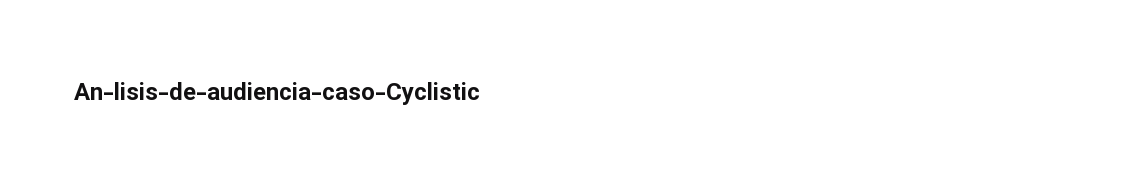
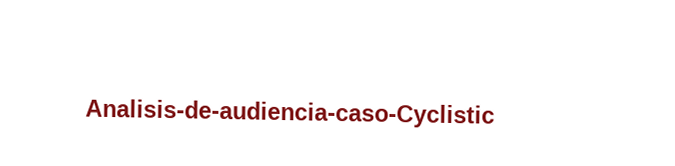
[74,82,480,105] An-lisis-de-audiencia-caso-Cyclistic -> [85,98,495,129] Analisis-de-audiencia-caso-Cyclistic

